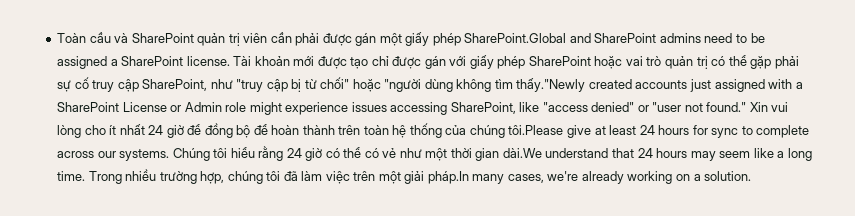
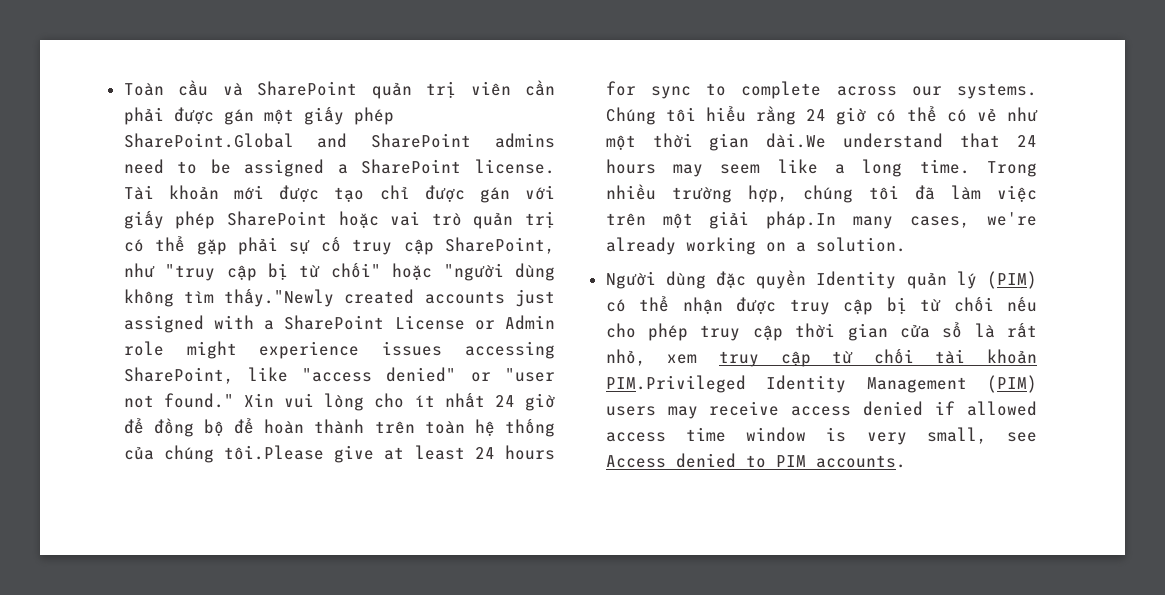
(752, 176) none -> [605,270,1037,289] [605,296,1037,315] [605,322,1037,341] [605,349,1037,367] [605,375,1037,393] [605,401,1037,419] [605,427,1037,445] [605,453,906,468] // Người dùng đặc quyền Identity quản lý (PIM) có thể nhận được truy cập bị từ chối nếu cho phép truy cập thời gian cửa sổ là rất nhỏ, xem truy cập từ chối tài khoản PIM.Privileged Identity Management (PIM) users may receive access denied if allowed access time window is very small, see Access denied to PIM accounts.

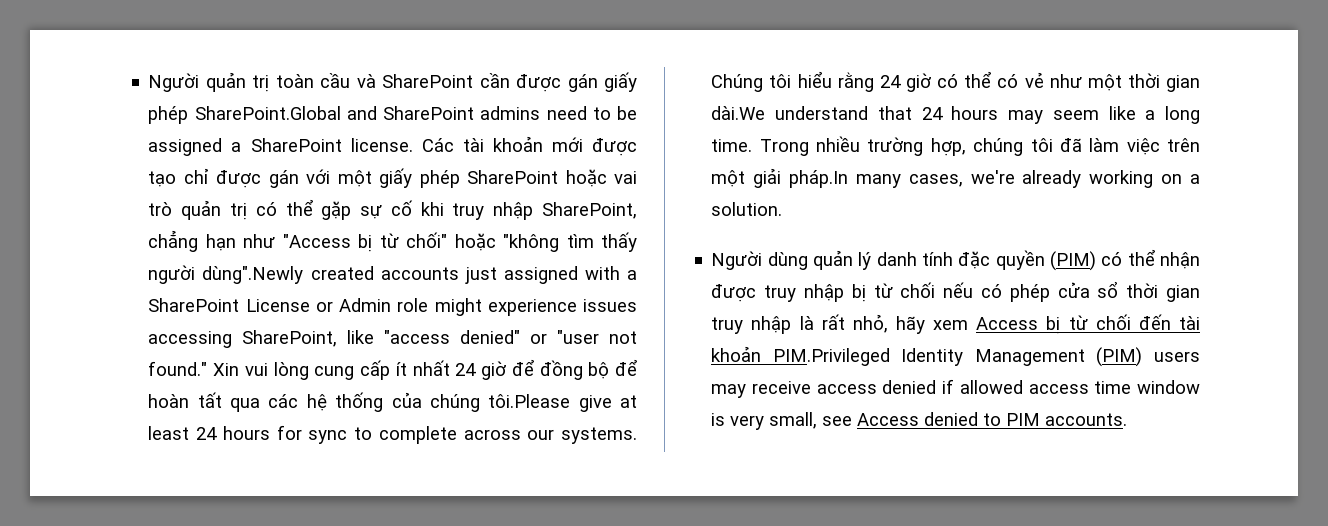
[123,80,555,99] [123,107,294,125] Toàn cầu và SharePoint quản trị viên cần phải được gán một -> [148,72,598,92] Người quản trị toàn cầu và SharePoint cần được gán
[123,185,154,200] Tài -> [421,138,484,152] Các tài
(556, 192) none -> [337,170,372,187] một
[237,237,278,255] phải -> (352, 210) none
[352,237,555,255] [123,263,555,281] [123,289,335,307] truy cập SharePoint, như "truy cập bị từ chối" hoặc "người dùng không tìm thấy."Newly -> [420,202,637,220] [148,230,637,252] [148,265,304,284] khi truy nhập SharePoint, chẳng hạn như "Access bị từ chối" hoặc "không tìm thấy người dùng".Newly
[374,393,405,408] cho -> [314,360,391,380] cung cấp
[314,419,465,434] thành trên toàn -> [197,392,299,412] tất qua các
[716,270,977,289] đặc quyền Identity quản lý -> [813,250,1045,270] quản lý danh tính đặc quyền
[843,299,874,315] cập -> [803,284,844,302] nhập
[605,322,1037,341] [605,349,914,367] cho phép truy cập thời gian cửa sổ là rất nhỏ, xem truy cập từ chối -> [980,281,1200,302] [711,314,1171,334] có phép cửa sổ thời gian truy nhập là rất nhỏ, hãy xem Access bị từ chối đến

